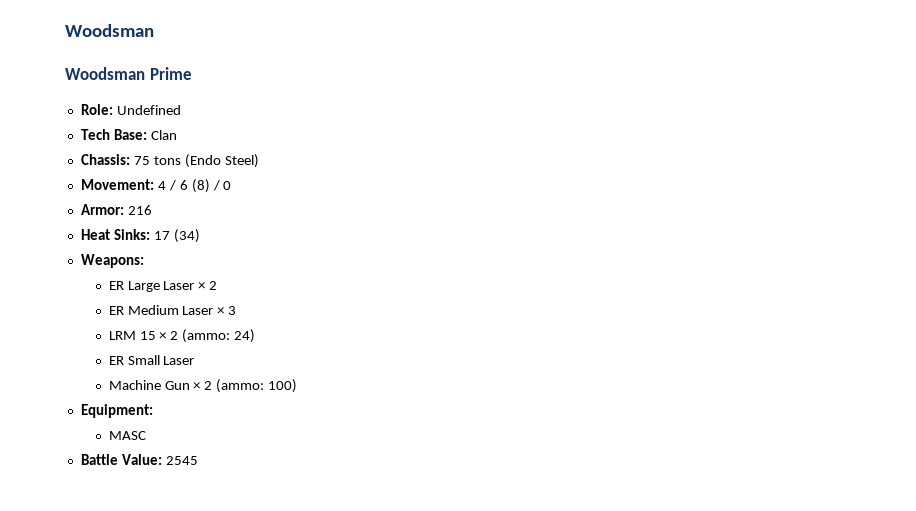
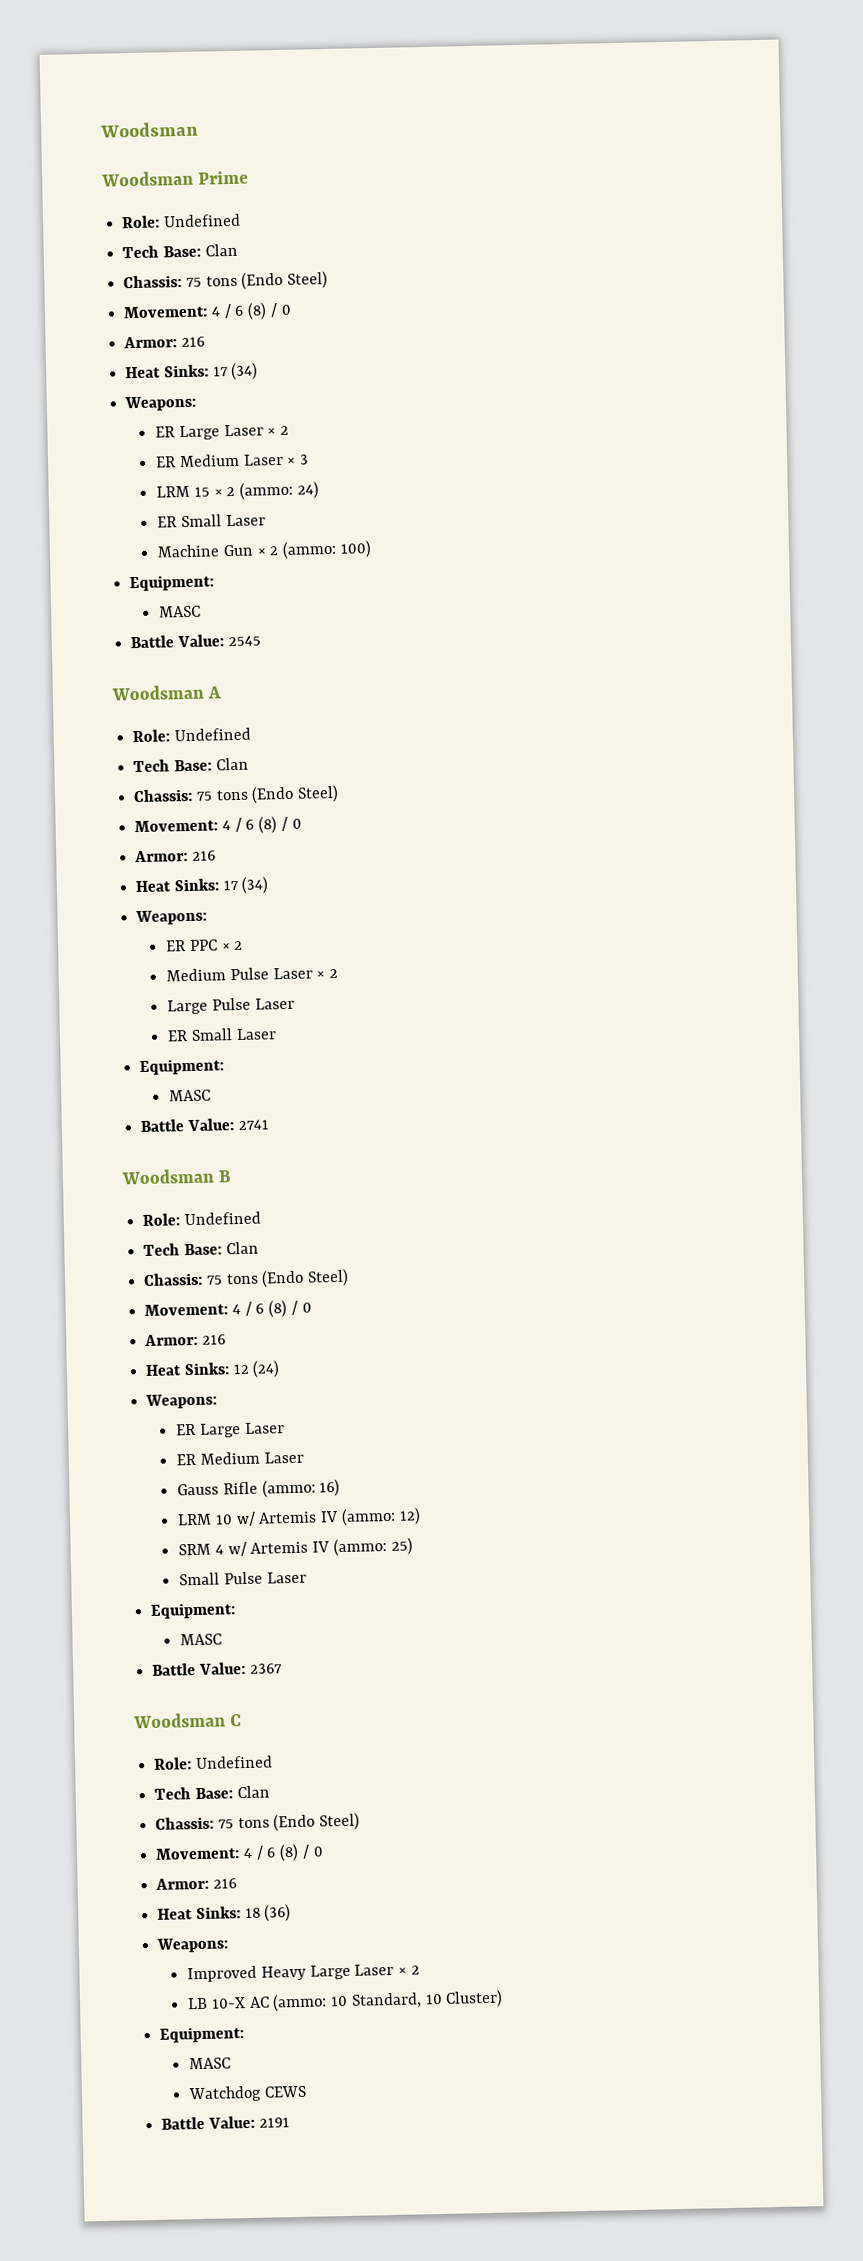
(198, 460) none -> [111,684,222,701] [132,727,251,743] [133,757,249,773] [133,784,340,804] [134,816,302,834] [134,849,216,863] [135,876,270,894] [135,909,208,926] [165,939,244,952] [166,967,339,982] [167,997,295,1015] [167,1028,277,1042] [139,1058,225,1076] [169,1089,212,1102] [140,1118,269,1133] [121,1168,233,1185] [142,1211,261,1227] [143,1241,259,1257] [143,1268,350,1288] [144,1300,312,1318] [144,1333,226,1347] [145,1360,281,1378] [145,1393,218,1409] [176,1422,285,1438] [176,1451,304,1466] [177,1478,341,1498] [177,1507,421,1527] [178,1537,413,1557] [179,1571,307,1586] [150,1602,237,1619] [180,1633,223,1646] [152,1661,283,1676] [133,1712,243,1729] [153,1755,273,1770] [154,1785,270,1800] [155,1812,361,1832] [155,1843,324,1862] [155,1877,237,1890] [157,1904,292,1922] [156,1937,230,1953] [187,1963,420,1983] [187,1989,504,2012] [159,2026,245,2043] [189,2057,232,2070] [188,2085,307,2103] [161,2115,290,2130] // Woodsman A // Role: Undefined // Tech Base: Clan // Chassis: 75 tons (Endo Steel) // Movement: 4 / 6 (8) / 0 // Armor: 216 // Heat Sinks: 17 (34) // Weapons: // ER PPC × 2 // Medium Pulse Laser × 2 // Large Pulse Laser // ER Small Laser // Equipment: // MASC // Battle Value: 2741 // Woodsman B // Role: Undefined // Tech Base: Clan // Chassis: 75 tons (Endo Steel) // Movement: 4 / 6 (8) / 0 // Armor: 216 // Heat Sinks: 12 (24) // Weapons: // ER Large Laser // ER Medium Laser // Gauss Rifle (ammo: 16) // LRM 10 w/ Artemis IV (ammo: 12) // SRM 4 w/ Artemis IV (ammo: 25) // Small Pulse Laser // Equipment: // MASC // Battle Value: 2367 // Woodsman C // Role: Undefined // Tech Base: Clan // Chassis: 75 tons (Endo Steel) // Movement: 4 / 6 (8) / 0 // Armor: 216 // Heat Sinks: 18 (36) // Weapons: // Improved Heavy Large Laser × 2 // LB 10-X AC (ammo: 10 Standard, 10 Cluster) // Equipment: // MASC // Watchdog CEWS // Battle Value: 2191

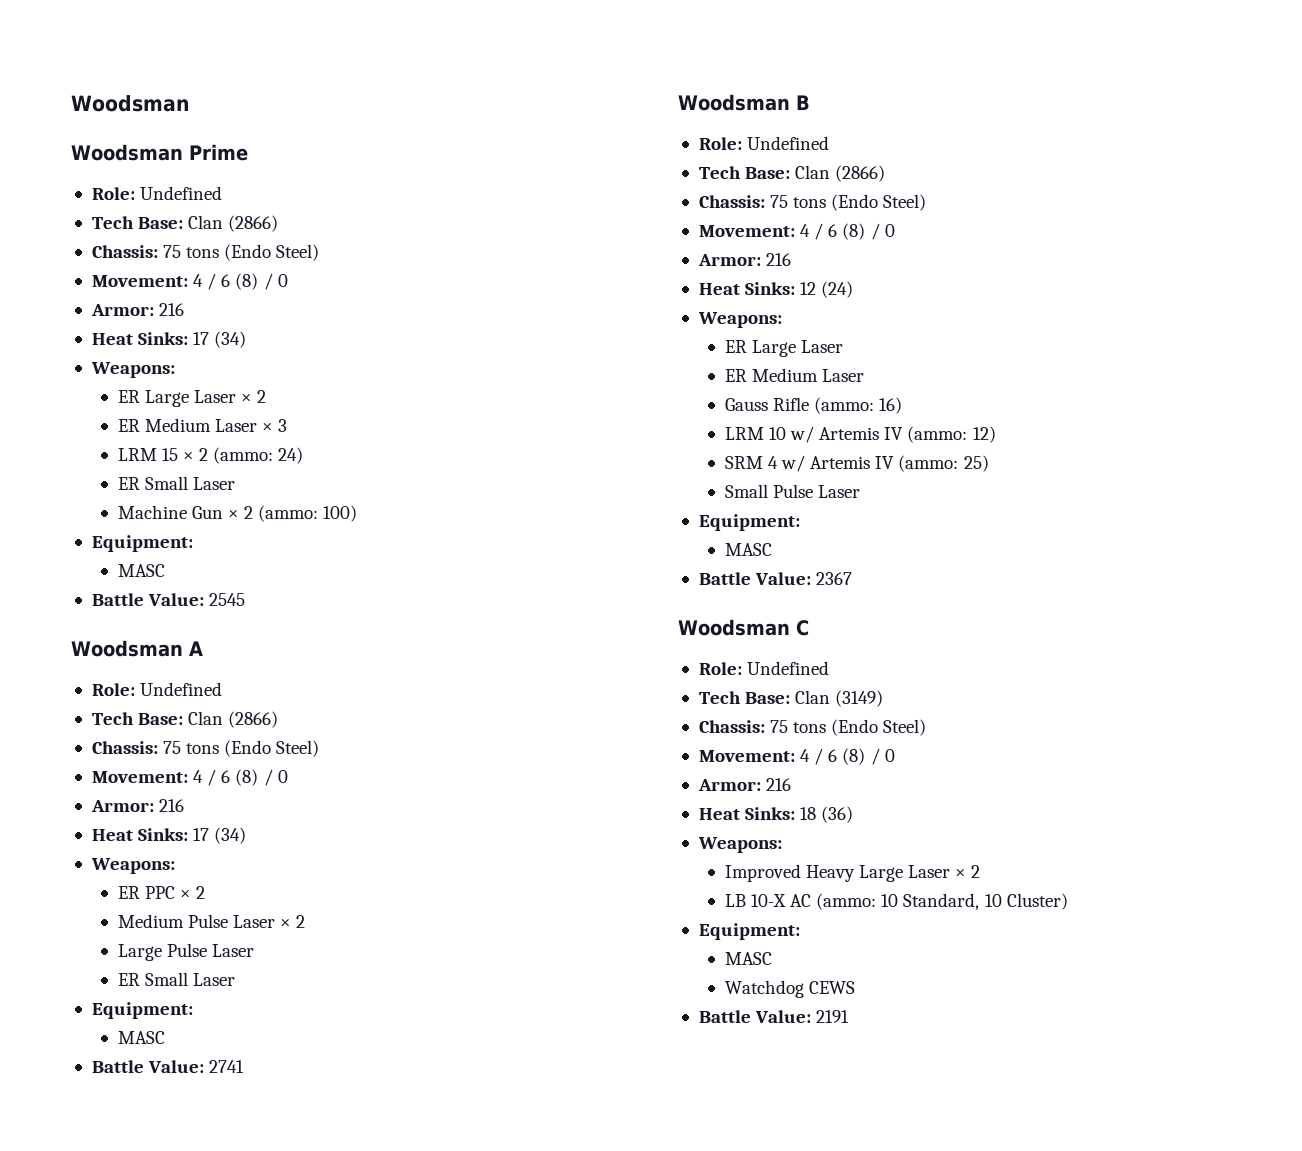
(238, 250) none -> [228,215,279,232] (2866)
(249, 764) none -> [228,711,279,728] (2866)
(259, 1248) none -> [835,165,886,182] (2866)
(270, 1792) none -> [835,690,884,707] (3149)

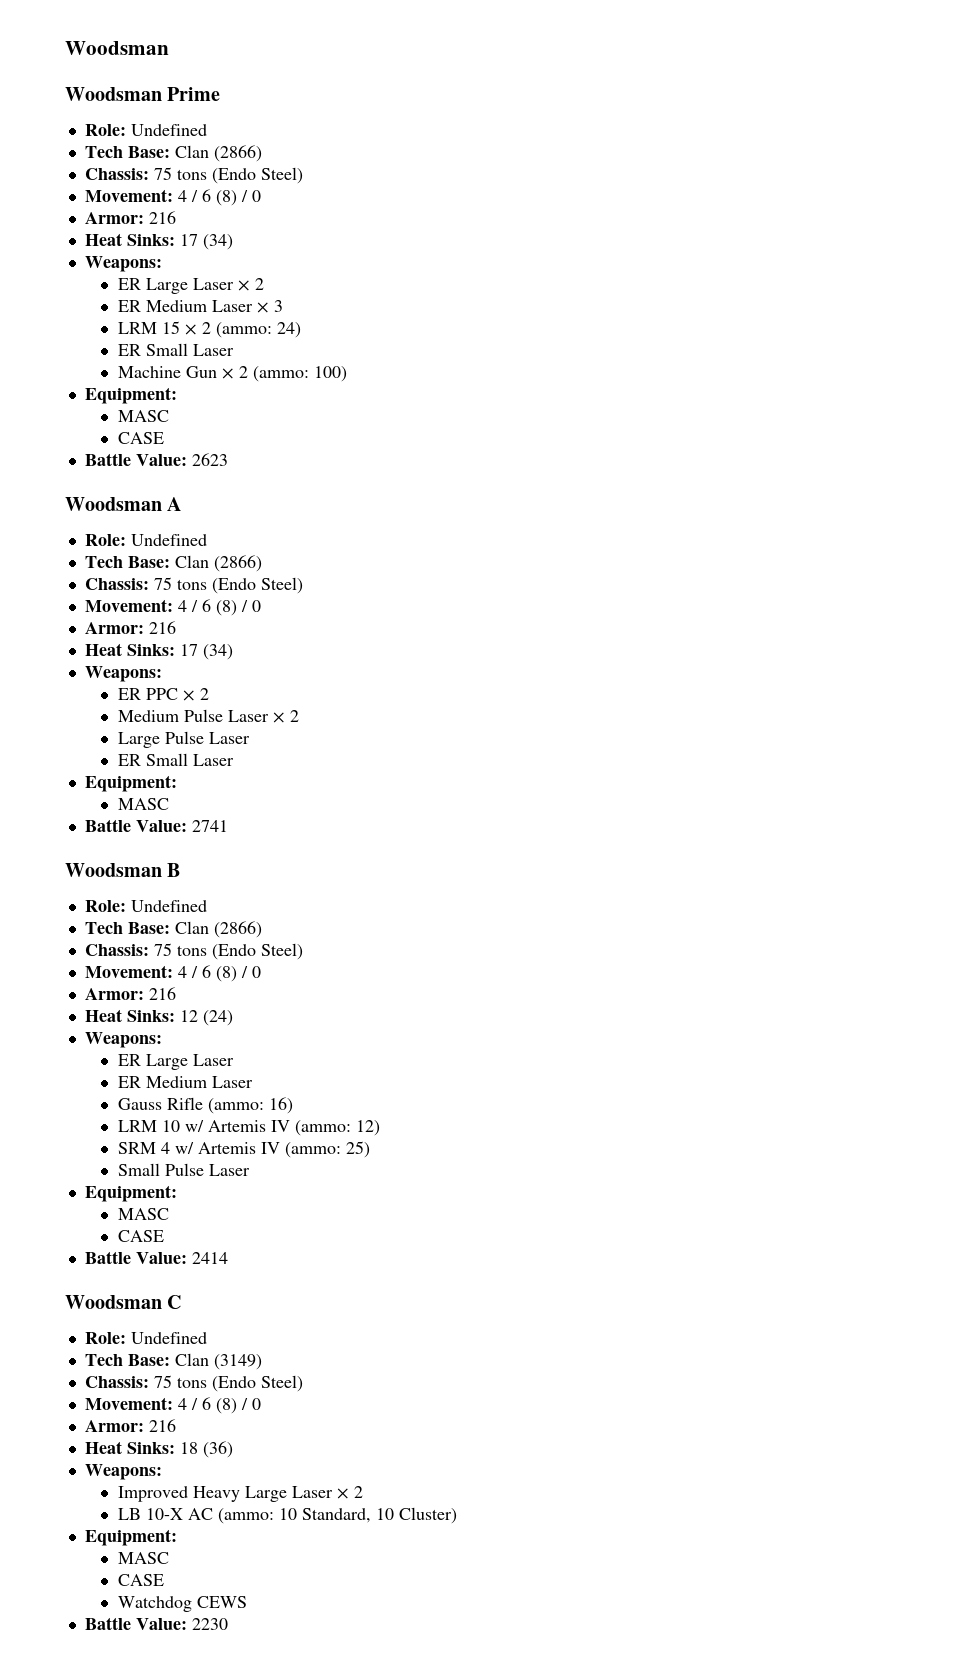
[91,593,246,606] // Battle Value: 2545 -> [117,432,164,444] [84,453,228,466] // CASE // Battle Value: 2623
[698,572,853,585] // Battle Value: 2367 -> [117,1230,164,1242] [84,1251,228,1264] // CASE // Battle Value: 2414
(772, 958) none -> [117,1574,164,1586] // CASE
[816,1010,850,1023] 2191 -> [191,1618,228,1630] 2230

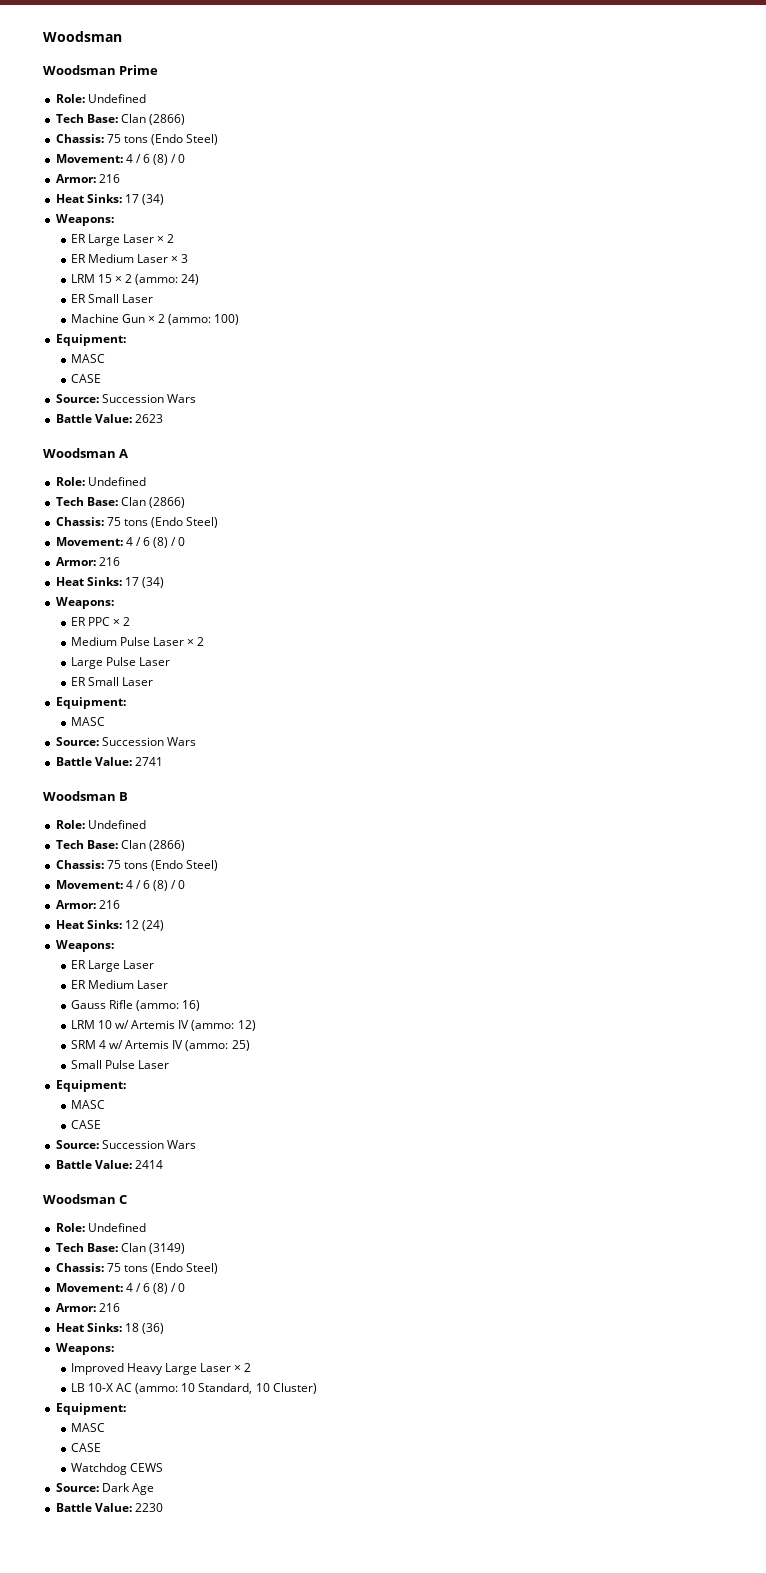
(164, 438) none -> [55,394,196,403] // Source: Succession Wars
(169, 804) none -> [55,737,196,746] // Source: Succession Wars
(164, 1236) none -> [55,1140,196,1149] // Source: Succession Wars
(247, 1602) none -> [55,1483,154,1495] // Source: Dark Age

